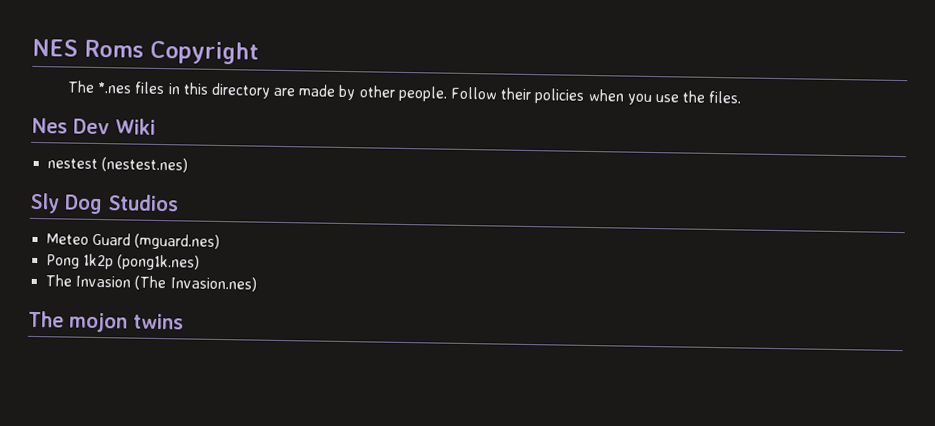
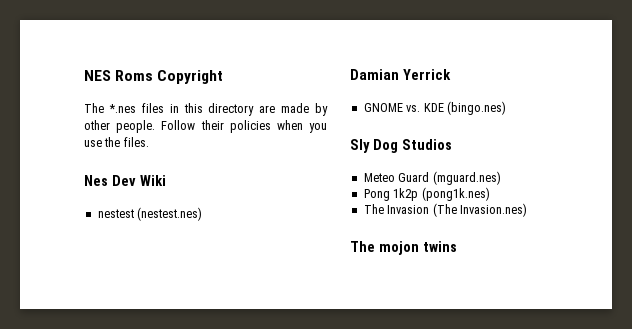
(189, 165) none -> [350,69,451,80] [363,101,506,115] // Damian Yerrick // GNOME vs. KDE (bingo.nes)

